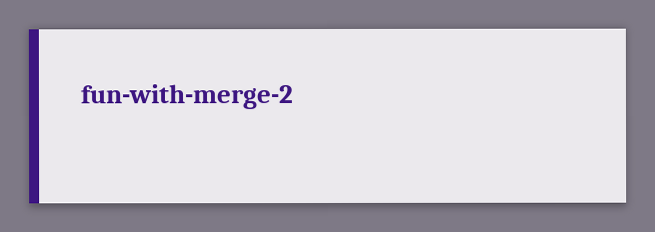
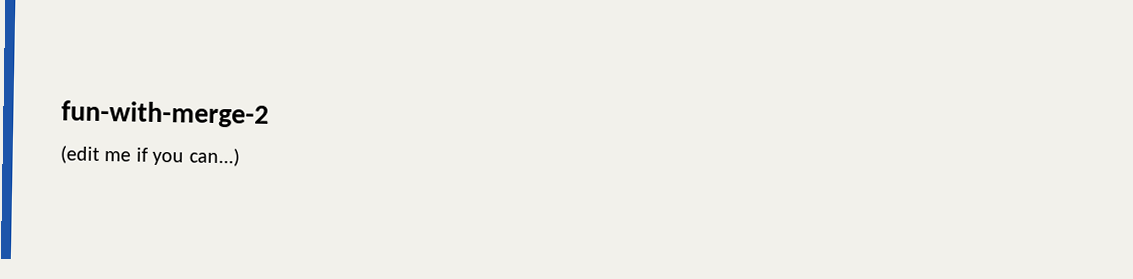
(293, 97) none -> [60,145,240,167] // (edit me if you can...)

